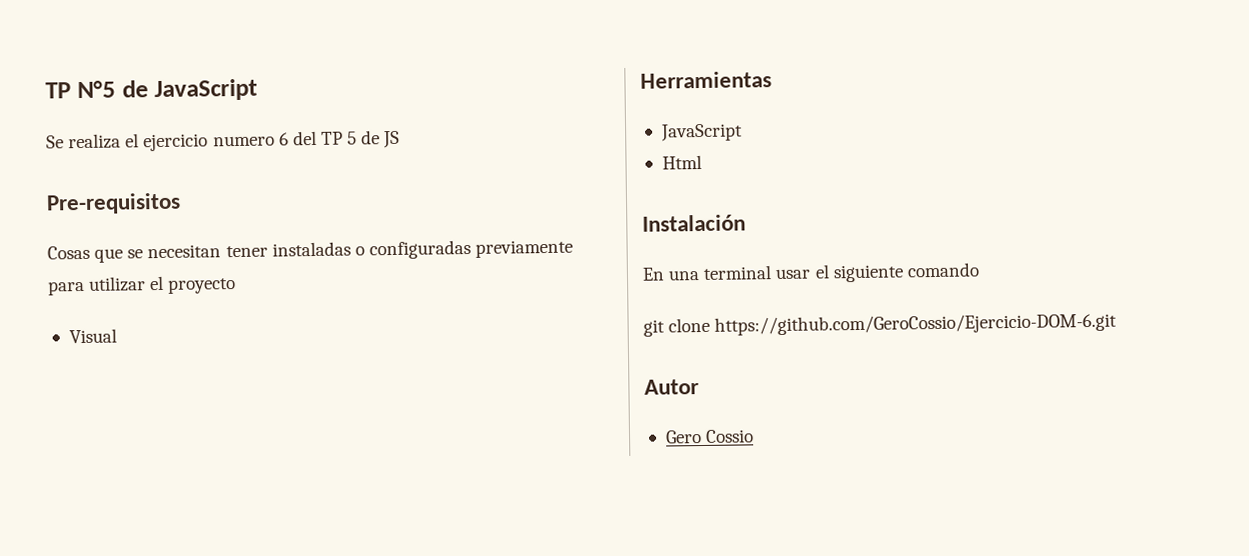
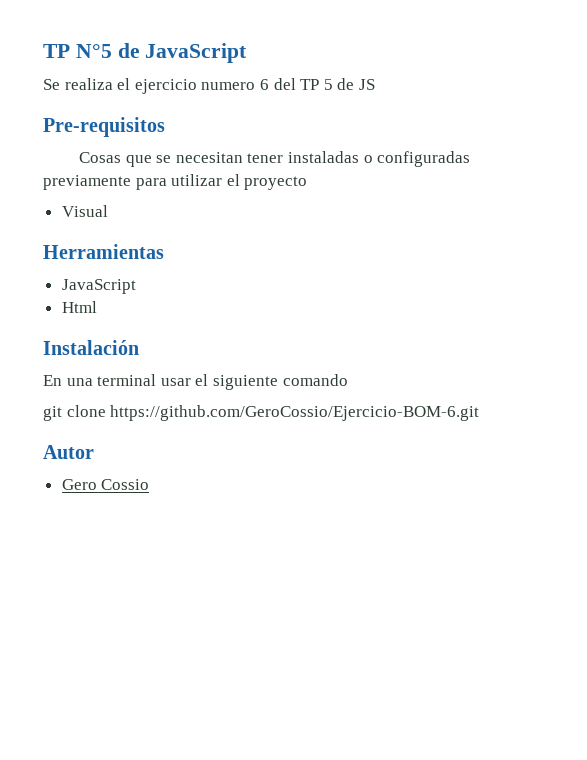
[714,312,1118,336] https://github.com/GeroCossio/Ejercicio-DOM-6.git -> [110,405,480,421] https://github.com/GeroCossio/Ejercicio-BOM-6.git

